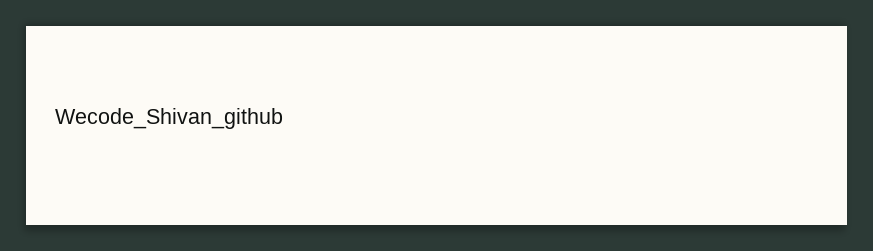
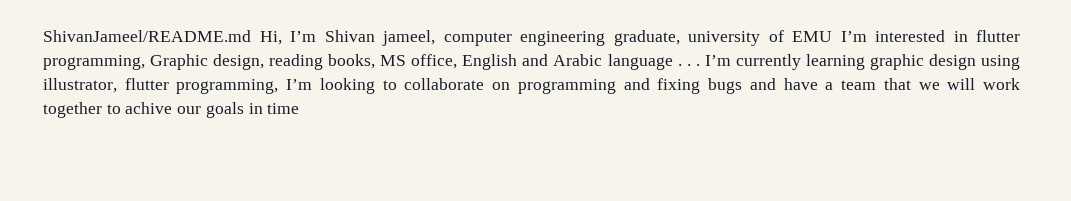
[55,108,283,129] Wecode_Shivan_github -> [43,30,1020,46] [43,54,1021,70] [43,78,1020,94] [43,102,300,118] ShivanJameel/README.md Hi, I’m Shivan jameel, computer engineering graduate, university of EMU I’m interested in flutter programming, Graphic design, reading books, MS office, English and Arabic language . . . I’m currently learning graphic design using illustrator, flutter programming, I’m looking to collaborate on programming and fixing bugs and have a team that we will work together to achive our goals in time

